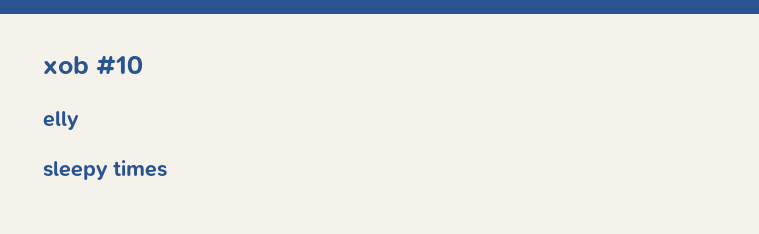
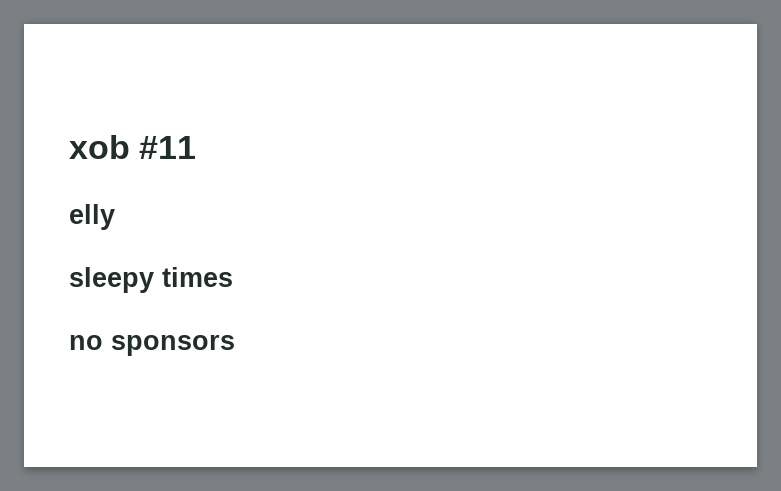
[96,55,144,75] #10 -> [139,136,197,159] #11
(167, 168) none -> [69,335,235,356] // no sponsors

